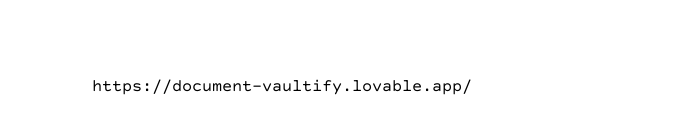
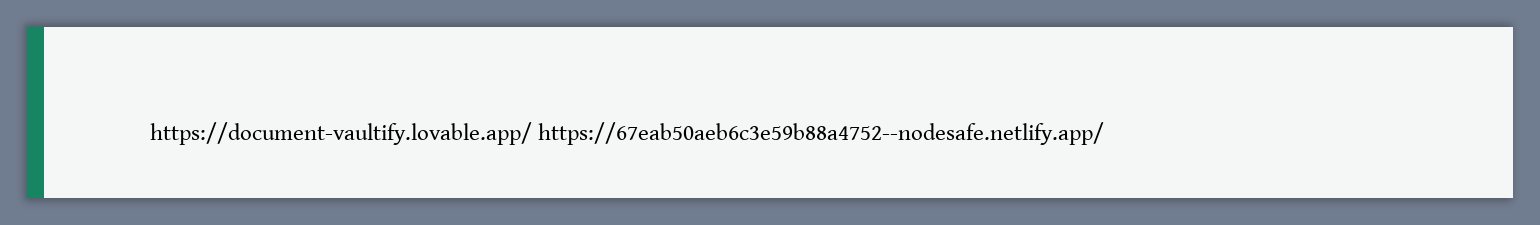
(472, 87) none -> [538,122,1105,145] https://67eab50aeb6c3e59b88a4752--nodesafe.netlify.app/

